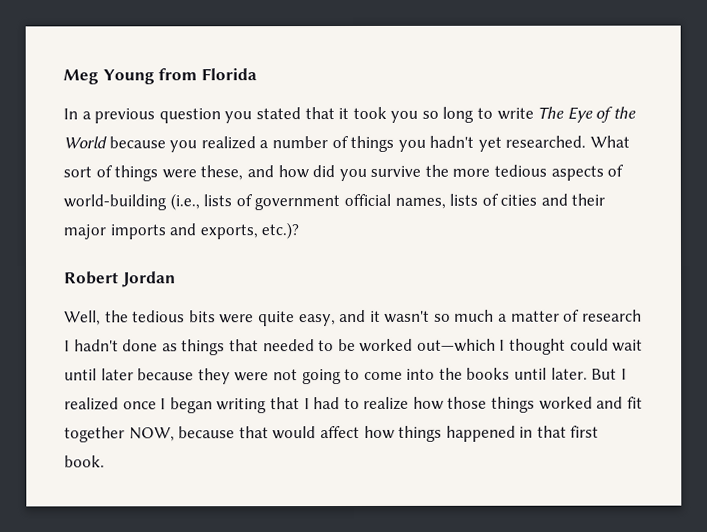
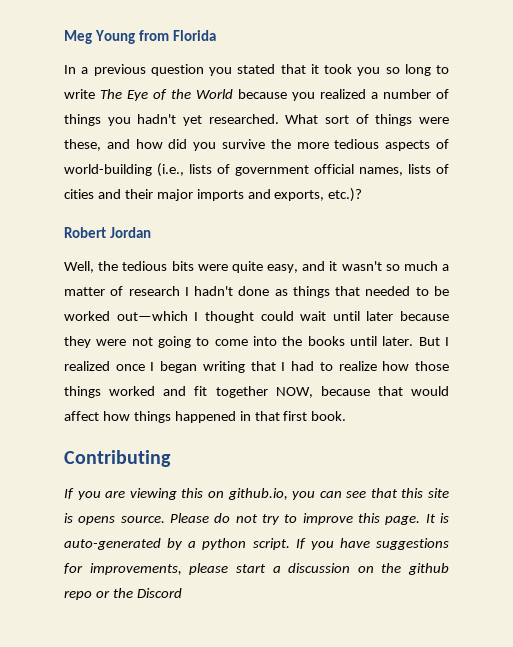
(105, 461) none -> [64,450,171,467] [64,488,449,500] [64,513,449,525] [64,538,449,550] [64,563,449,575] [64,588,182,600] // Contributing // If you are viewing this on github.io, you can see that this site is opens source. Please do not try to improve this page. It is auto-generated by a python script. If you have suggestions for improvements, please start a discussion on the github repo or the Discord

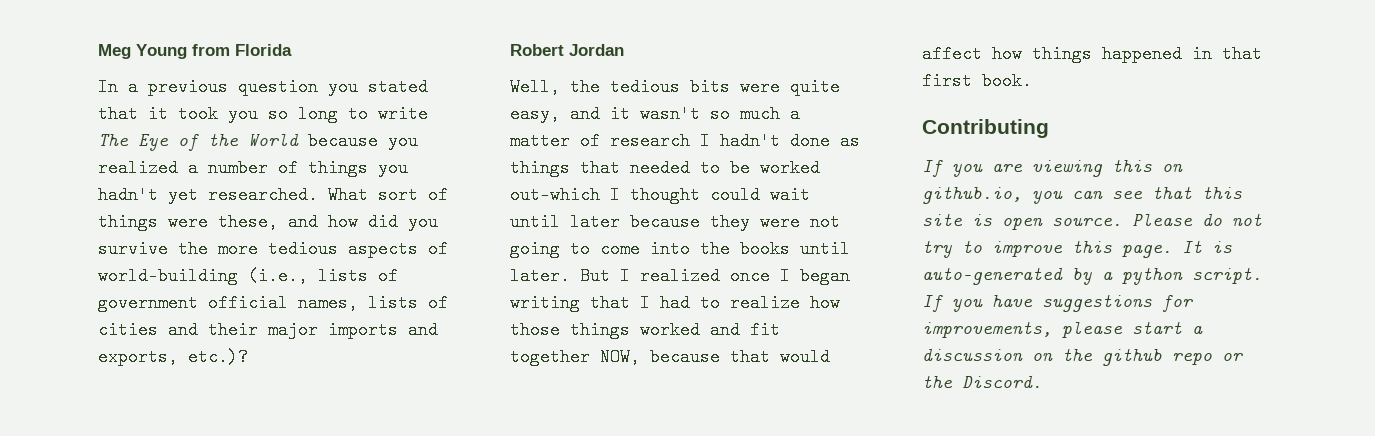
[78,516,116,525] opens -> [1002,217,1043,230] open
[136,588,182,598] Discord -> [962,375,1042,388] Discord.

